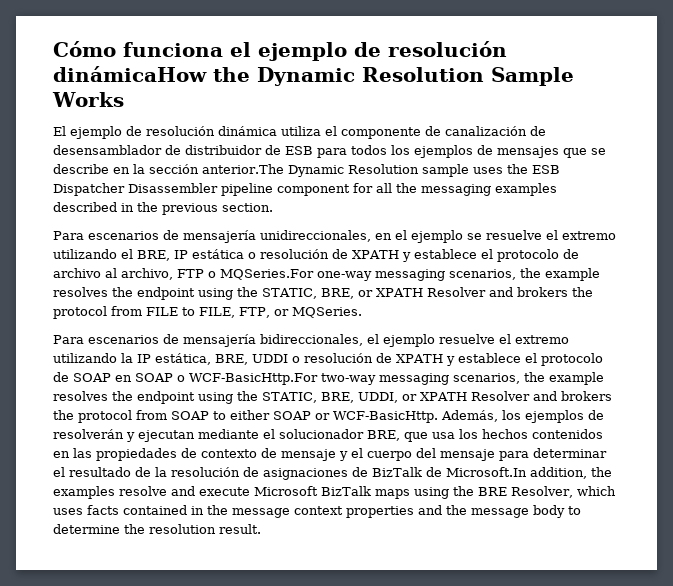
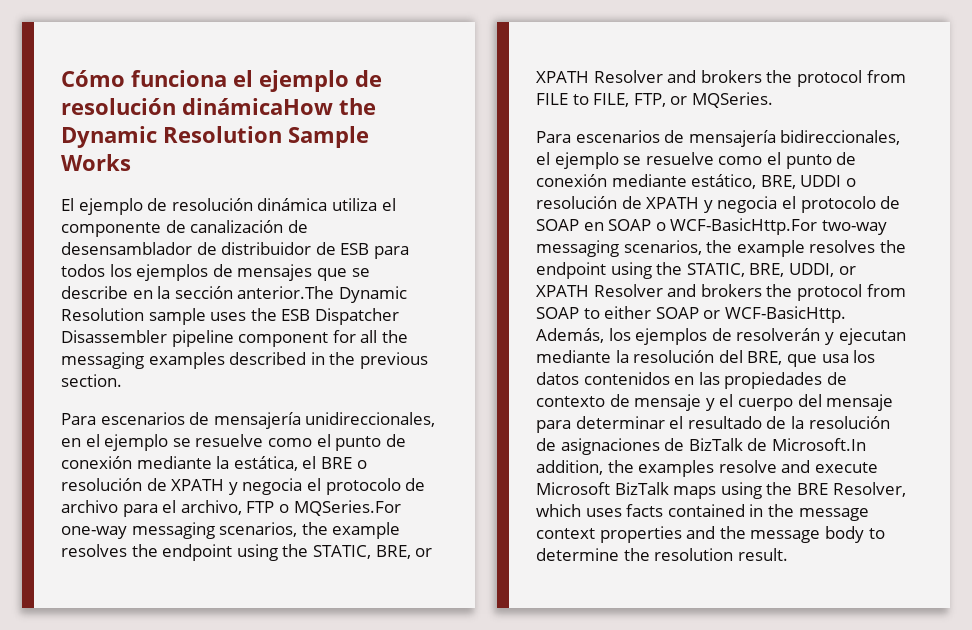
[546,230,616,240] [53,249,477,262] el extremo utilizando el BRE, IP estática o resolución de XPATH y establece -> [267,434,406,451] [61,456,367,471] [61,478,303,495] como el punto de conexión mediante la estática, el BRE o resolución de XPATH y negocia
[105,268,117,278] al -> [122,500,177,517] para el
[439,334,569,344] [53,353,211,365] resuelve el extremo utilizando la IP estática, -> [623,152,857,169] [536,174,757,189] se resuelve como el punto de conexión mediante estático,
[457,353,521,363] establece -> [717,196,778,213] negocia
[263,429,364,439] el solucionador -> [615,350,743,363] la resolución del
[482,429,528,439] hechos -> [536,372,579,385] datos

